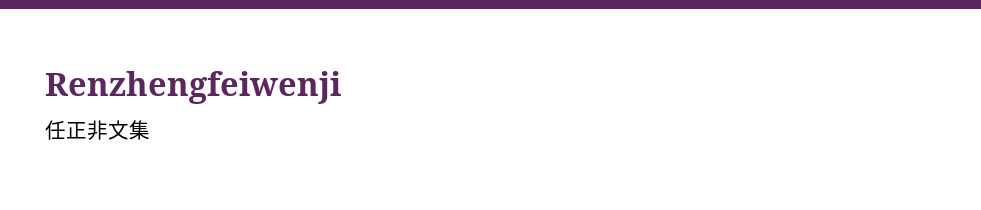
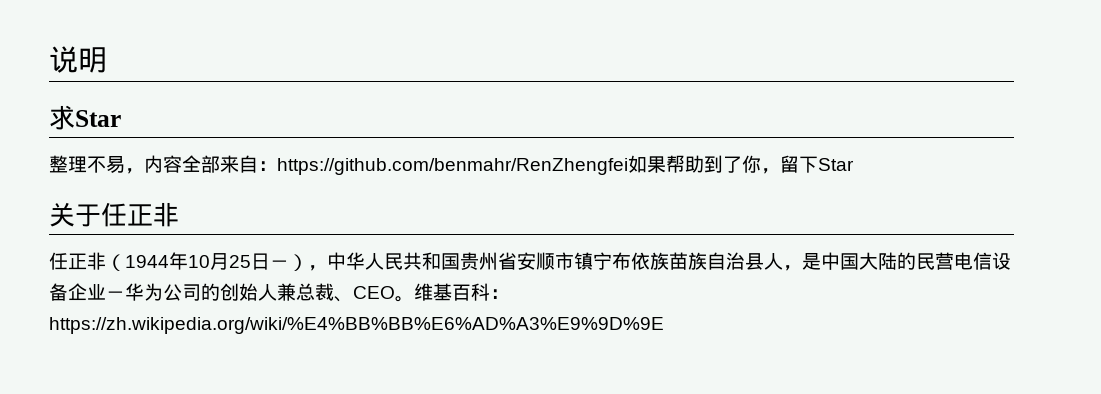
[45,71,341,104] [45,120,150,140] Renzhengfeiwenji // 任正非文集 -> [49,46,107,73] [49,105,121,130] [49,155,854,175] [49,202,179,227] [49,252,1011,271] [49,283,509,302] [49,317,664,334] 说明 // 求Star // 整理不易，内容全部来自：https://github.com/benmahr/RenZhengfei如果帮助到了你，留下Star // 关于任正非 // 任正非（1944年10月25日－），中华人民共和国贵州省安顺市镇宁布依族苗族自治县人，是中国大陆的民营电信设备企业－华为公司的创始人兼总裁、CEO。维基百科：https://zh.wikipedia.org/wiki/%E4%BB%BB%E6%AD%A3%E9%9D%9E

